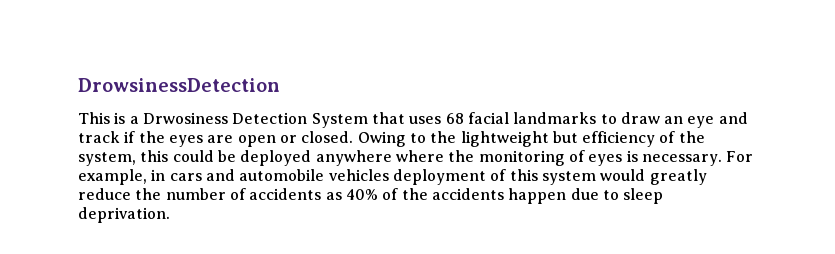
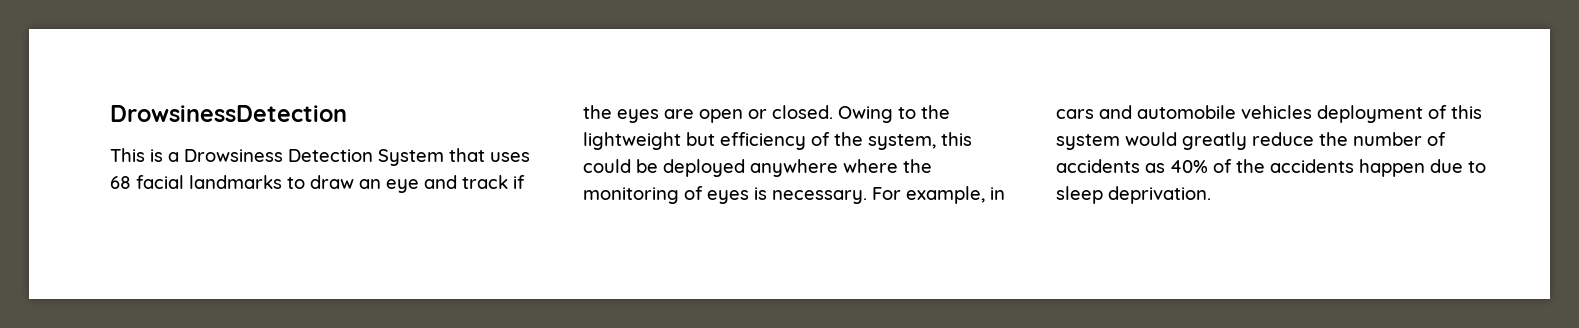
[142,112,228,124] Drwosiness -> [184,149,283,162] Drowsiness

